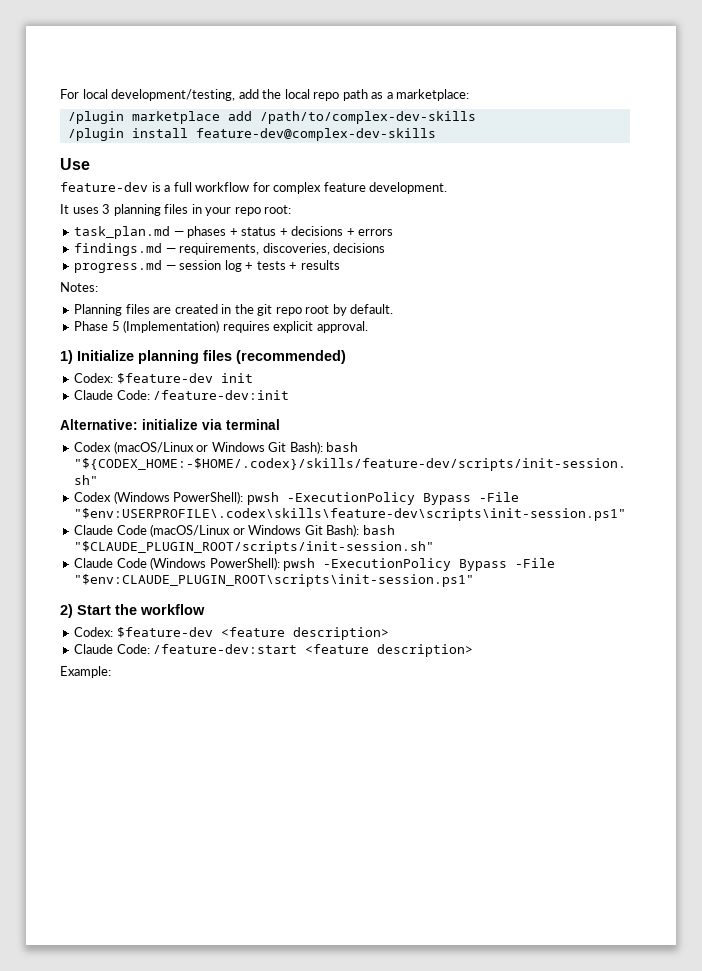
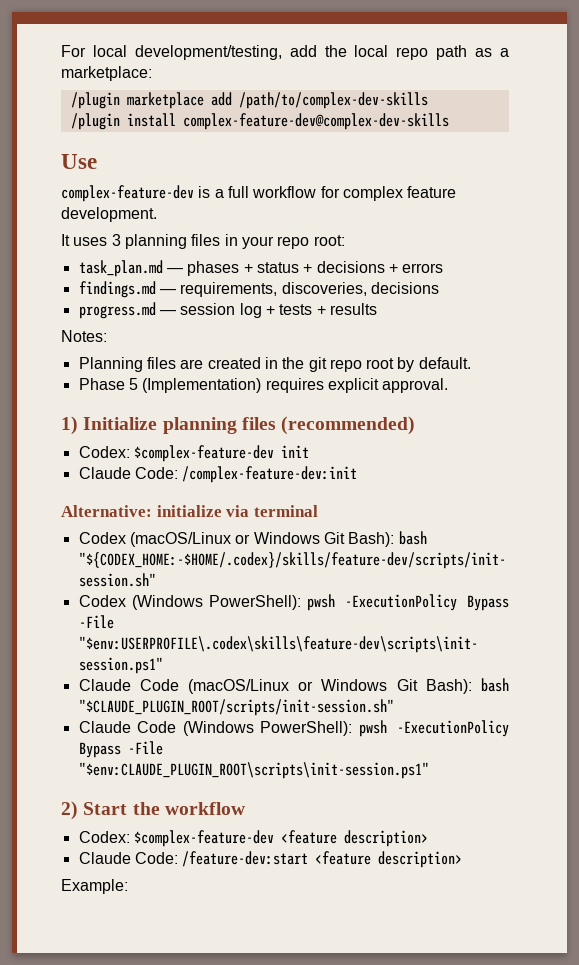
[195,128,436,141] feature-dev@complex-dev-skills -> [182,113,449,130] complex-feature-dev@complex-dev-skills
[60,182,148,192] feature-dev -> [61,185,194,202] complex-feature-dev
[116,373,213,384] $feature-dev -> [133,445,274,462] $complex-feature-dev
[153,390,290,400] /feature-dev:init -> [182,466,358,483] /complex-feature-dev:init
[116,627,213,638] $feature-dev -> [133,830,274,847] $complex-feature-dev

